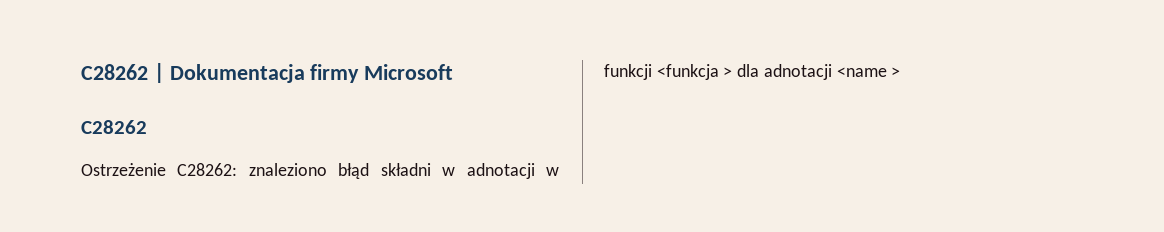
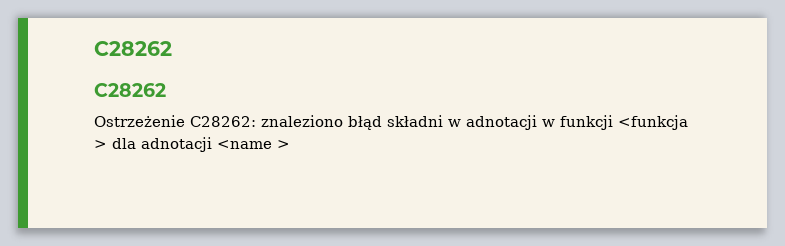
[81,63,454,83] C28262 | Dokumentacja firmy Microsoft -> [94,41,172,56] C28262

